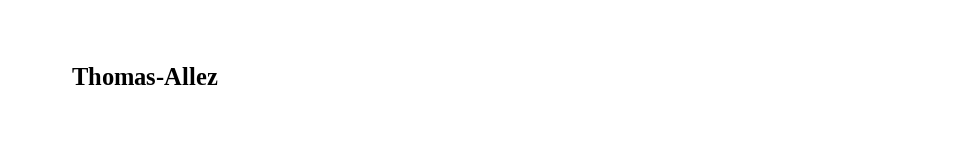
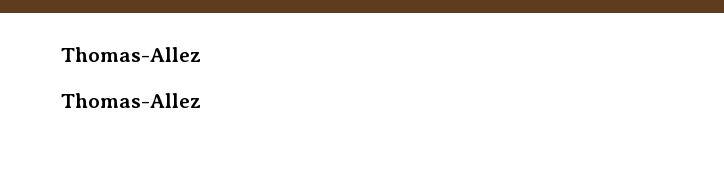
[72,67,218,85] Thomas-Allez -> [61,47,201,62] [61,93,201,108] Thomas-Allez // Thomas-Allez

